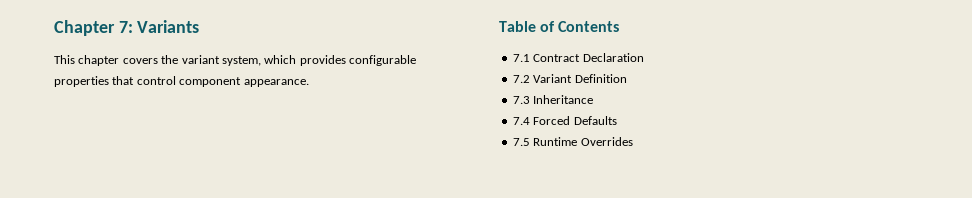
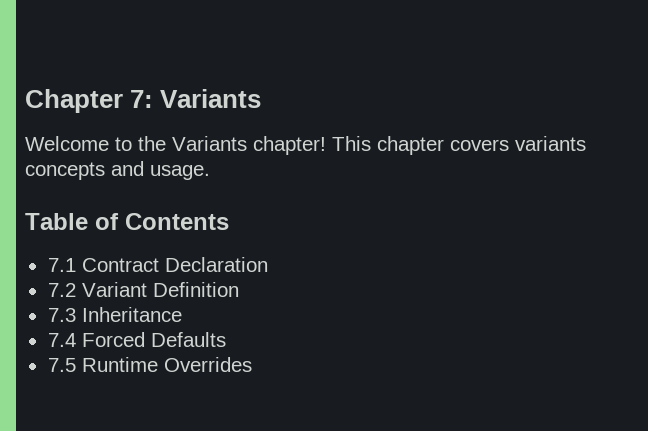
[54,55,416,66] [54,76,309,87] This chapter covers the variant system, which provides configurable properties that control component appearance. -> [25,136,586,155] [25,161,210,180] Welcome to the Variants chapter! This chapter covers variants concepts and usage.

